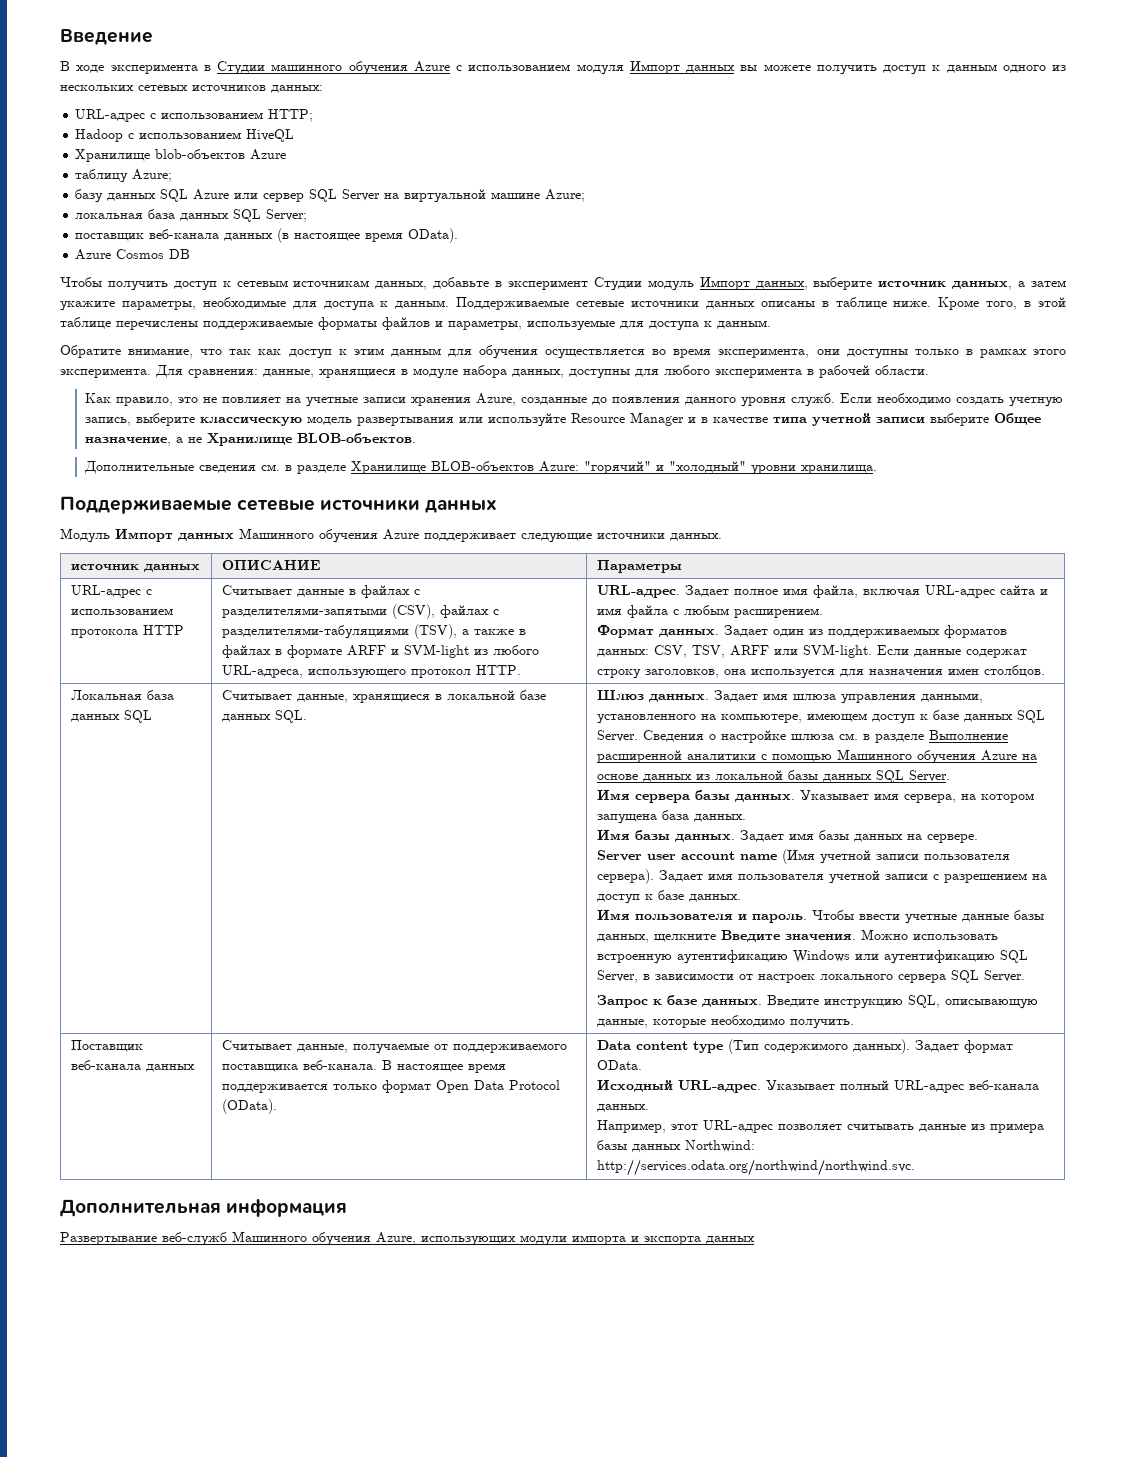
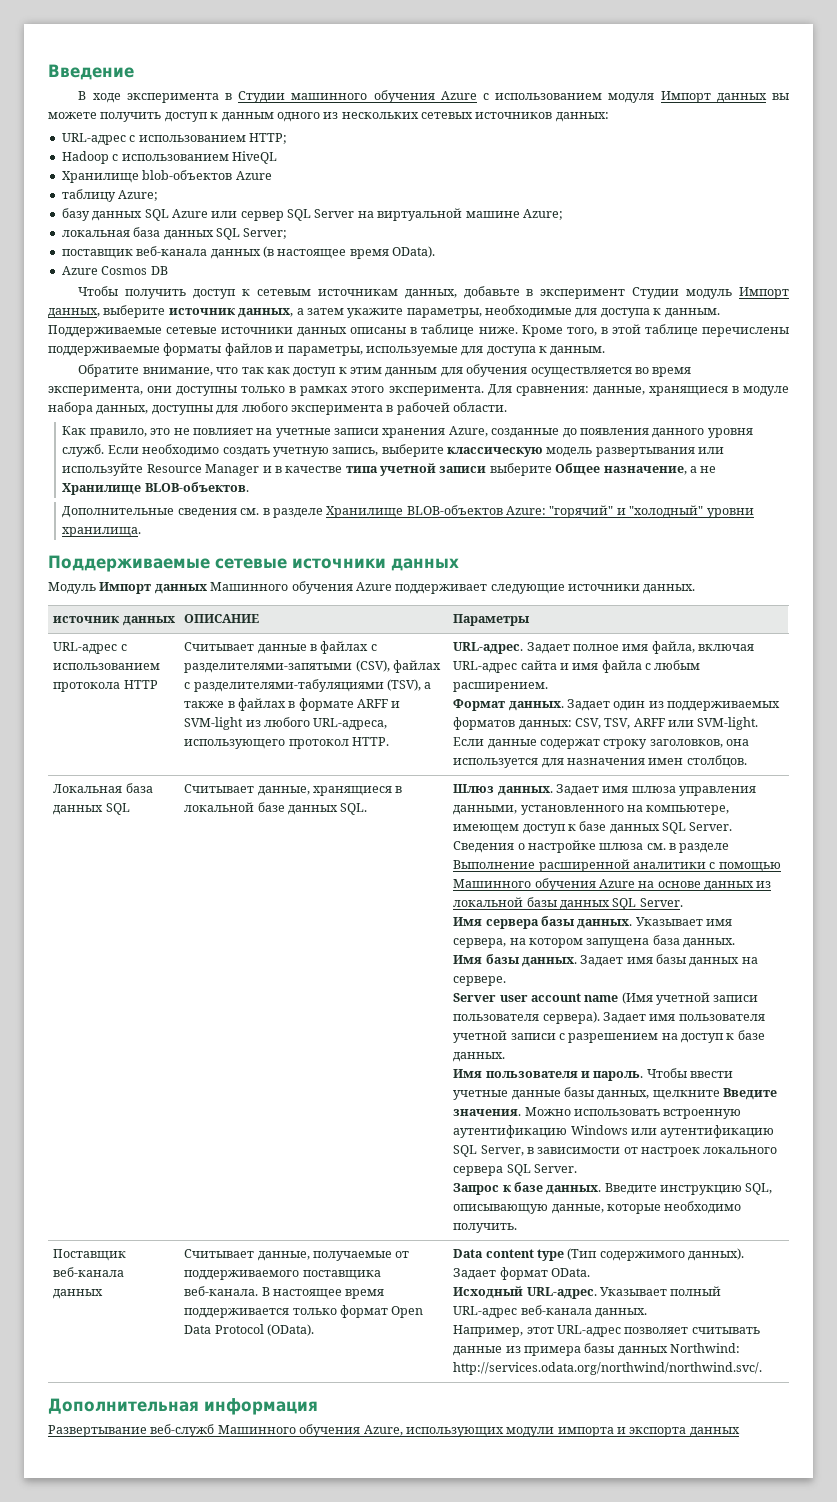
[596,1159,915,1176] http://services.odata.org/northwind/northwind.svc. -> [453,1362,763,1375] http://services.odata.org/northwind/northwind.svc/.

